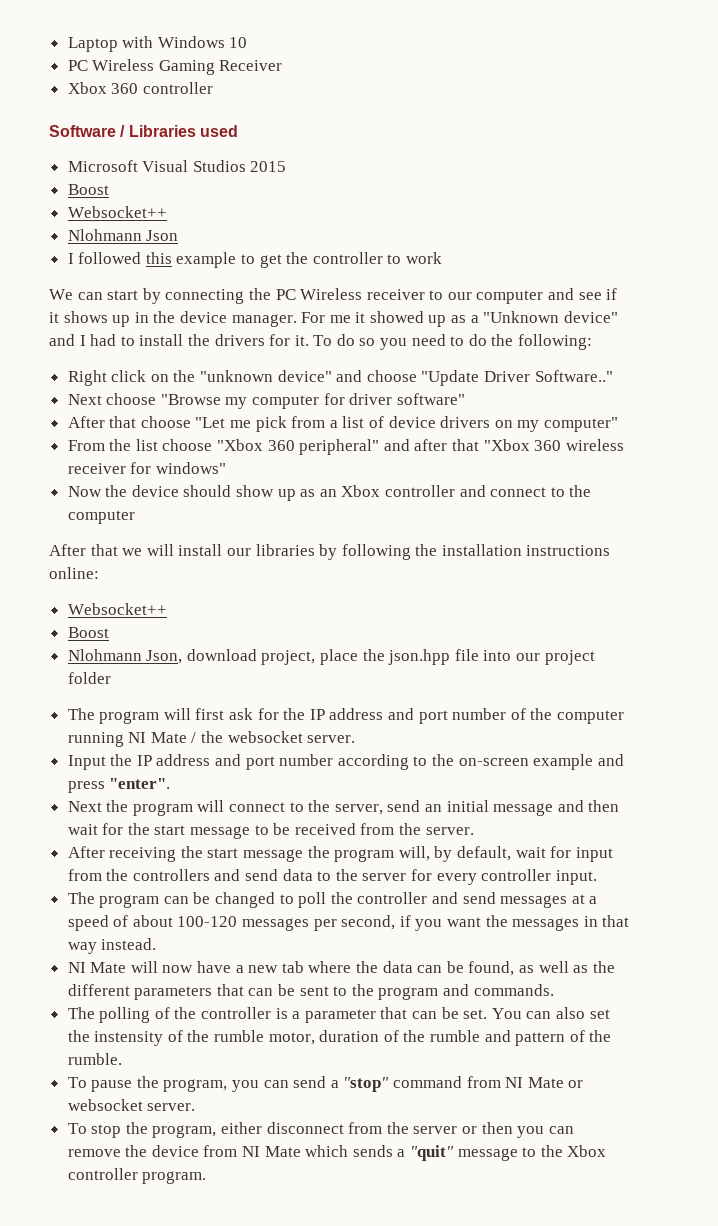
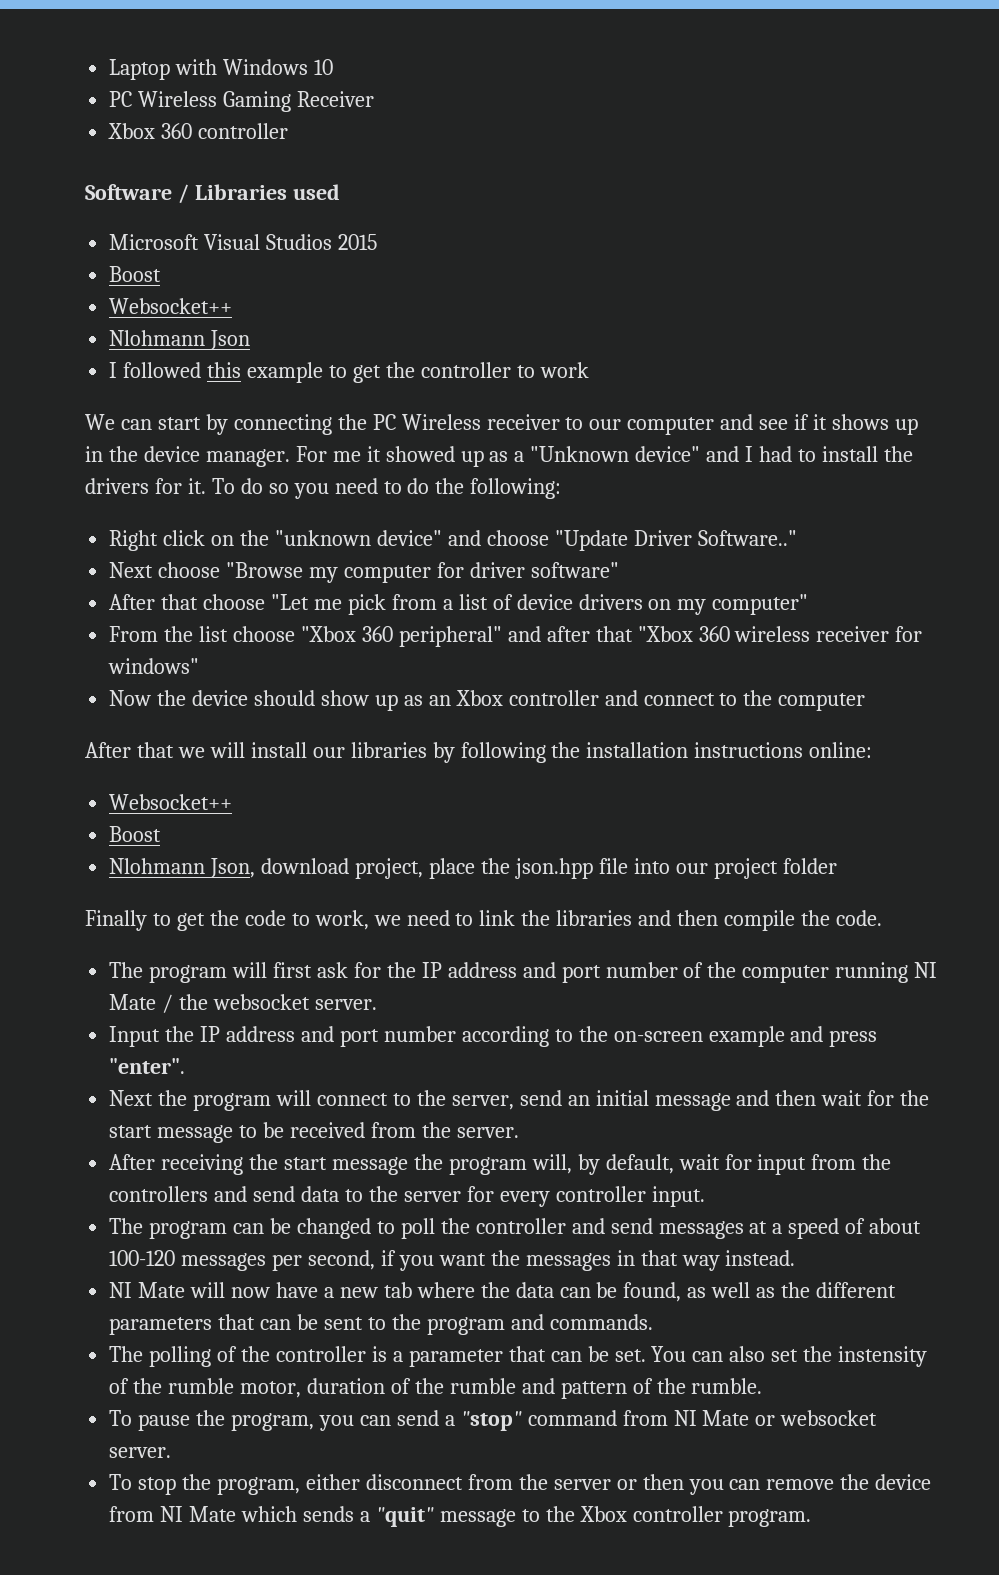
(111, 678) none -> [85,910,882,931] // Finally to get the code to work, we need to link the libraries and then compile the code.

